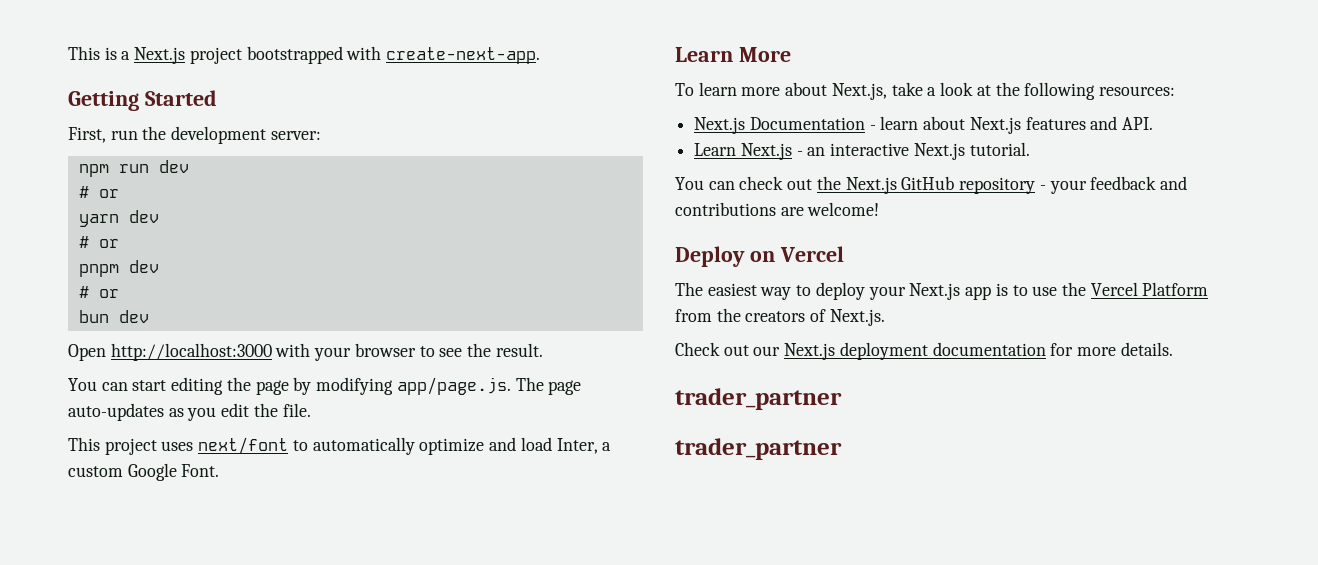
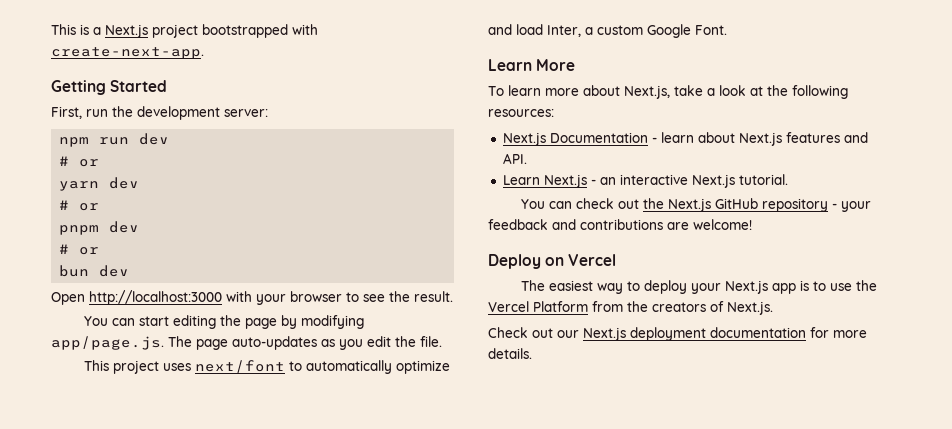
[675,388,842,410] [675,438,842,460] // trader_partner // trader_partner -> (532, 353) none

